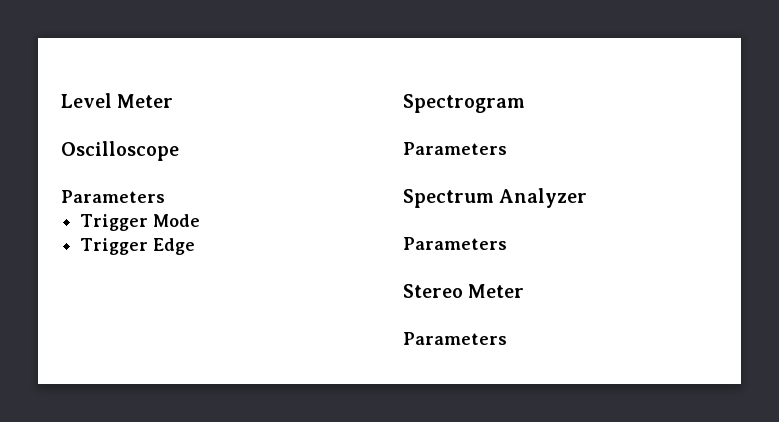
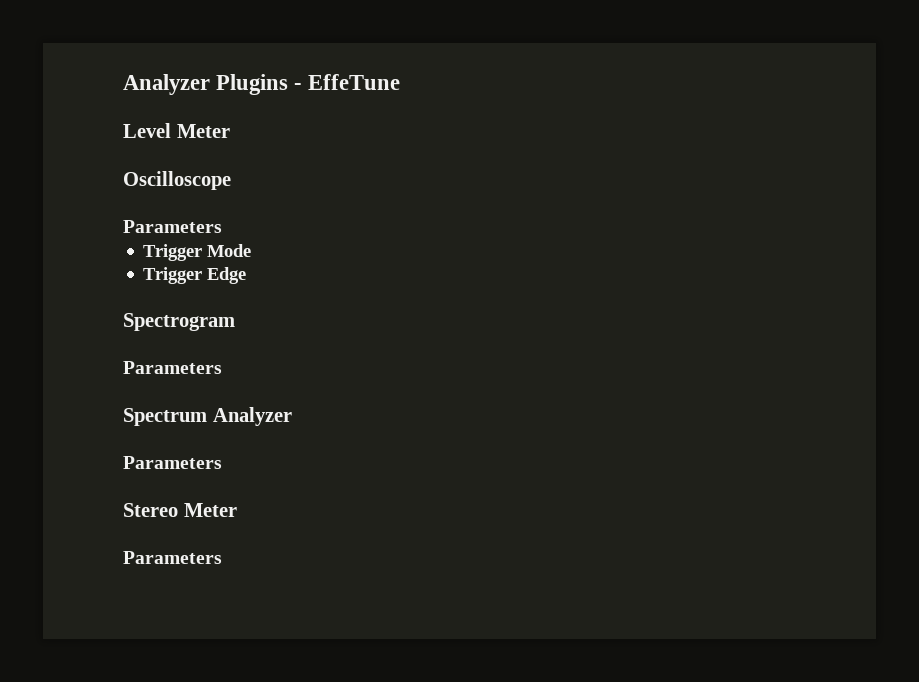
(61, 100) none -> [123,74,401,95] Analyzer Plugins - EffeTune //

